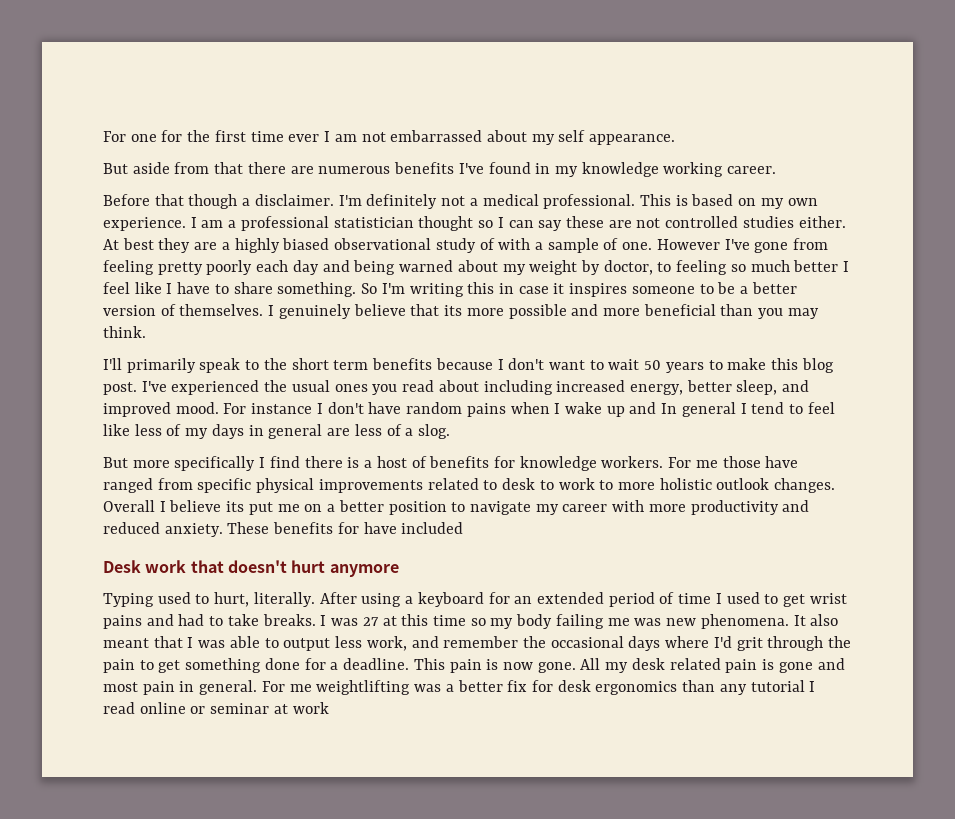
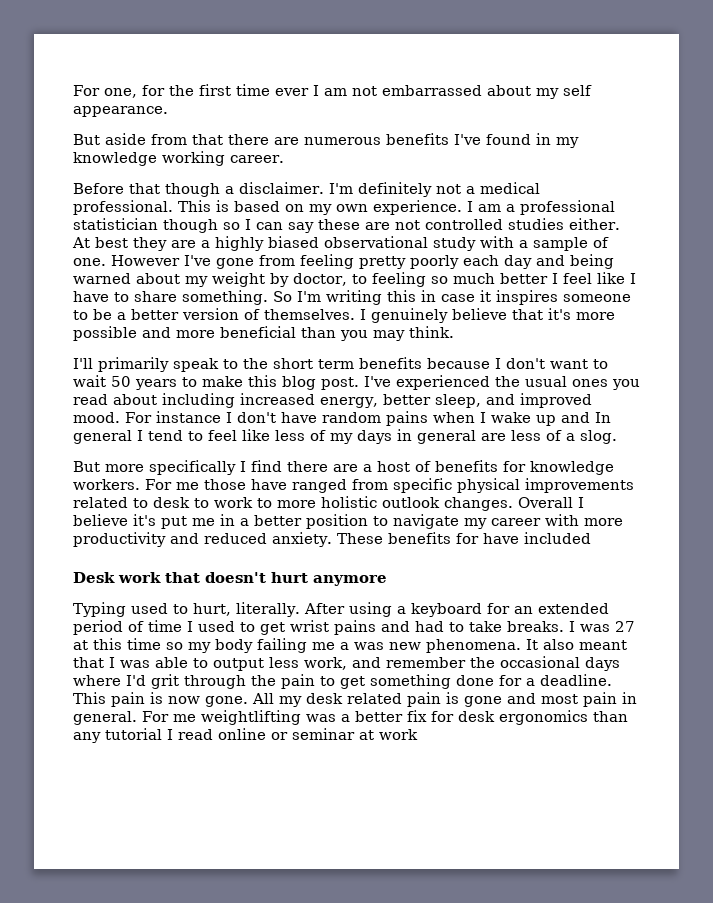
[103,131,157,142] For one -> [73,85,137,98] For one,
[418,216,474,231] thought -> [163,219,218,233] though
[479,238,495,250] of -> (476, 244) none
[444,305,463,316] its -> [548,308,571,320] it's
[347,457,360,468] is -> [333,464,358,472] are
[226,501,245,512] its -> [133,514,156,526] it's
[304,504,323,512] on -> [220,514,235,526] in
(630, 622) none -> [340,642,349,650] a

